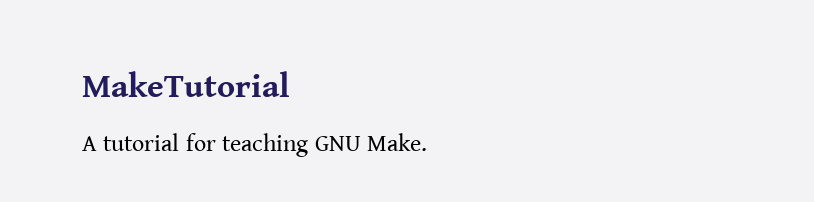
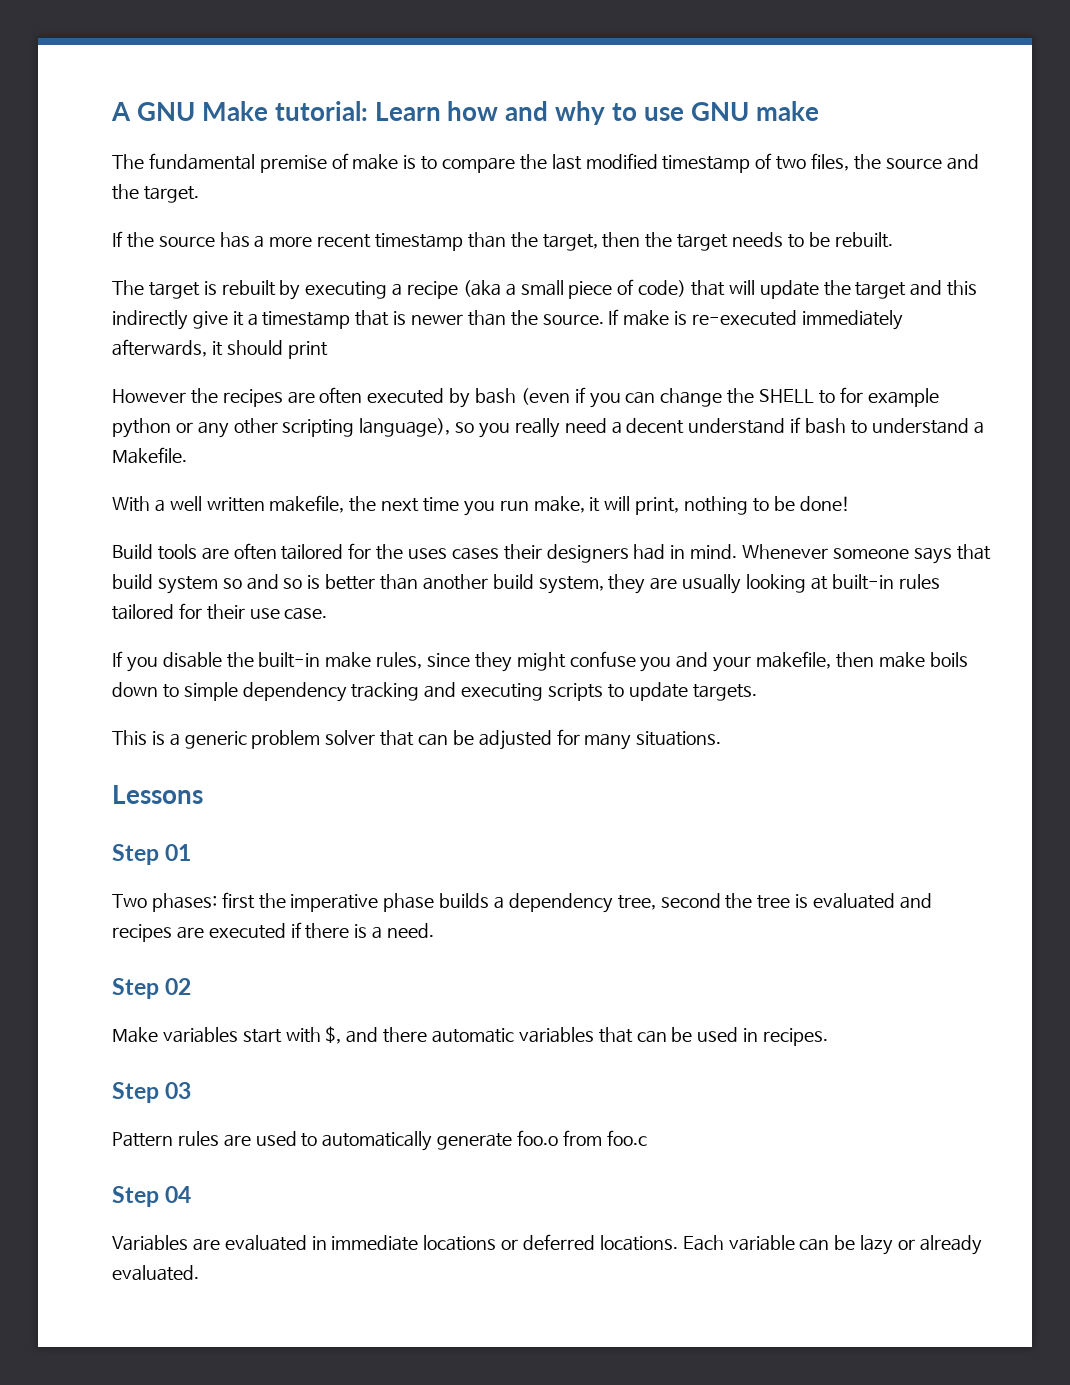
[82,71,290,97] [82,133,428,157] MakeTutorial // A tutorial for teaching GNU Make. -> [111,101,819,125] [112,153,979,173] [112,184,199,203] [112,231,893,251] [112,279,978,300] [112,309,903,330] [112,339,328,359] [112,387,939,408] [112,417,984,438] [112,447,187,464] [112,495,850,516] [112,543,991,564] [112,574,940,594] [112,603,328,620] [112,651,968,672] [112,682,757,702] [112,729,722,750] [112,785,203,804] [112,844,192,865] [112,892,932,913] [112,922,435,942] [112,978,192,999] [112,1026,829,1046] [112,1082,192,1103] [112,1130,647,1151] [112,1186,192,1207] [112,1234,982,1255] [112,1265,199,1281] A GNU Make tutorial: Learn how and why to use GNU make // The fundamental premise of make is to compare the last modified timestamp of two files, the source and the target. // If the source has a more recent timestamp than the target, then the target needs to be rebuilt. // The target is rebuilt by executing a recipe (aka a small piece of code) that will update the target and this indirectly give it a timestamp that is newer than the source. If make is re-executed immediately afterwards, it should print // However the recipes are often executed by bash (even if you can change the SHELL to for example python or any other scripting language), so you really need a decent understand if bash to understand a Makefile. // With a well written makefile, the next time you run make, it will print, nothing to be done! // Build tools are often tailored for the uses cases their designers had in mind. Whenever someone says that build system so and so is better than another build system, they are usually looking at built-in rules tailored for their use case. // If you disable the built-in make rules, since they might confuse you and your makefile, then make boils down to simple dependency tracking and executing scripts to update targets. // This is a generic problem solver that can be adjusted for many situations. // Lessons // Step 01 // Two phases: first the imperative phase builds a dependency tree, second the tree is evaluated and recipes are executed if there is a need. // Step 02 // Make variables start with $, and there automatic variables that can be used in recipes. // Step 03 // Pattern rules are used to automatically generate foo.o from foo.c // Step 04 // Variables are evaluated in immediate locations or deferred locations. Each variable can be lazy or already evaluated.

